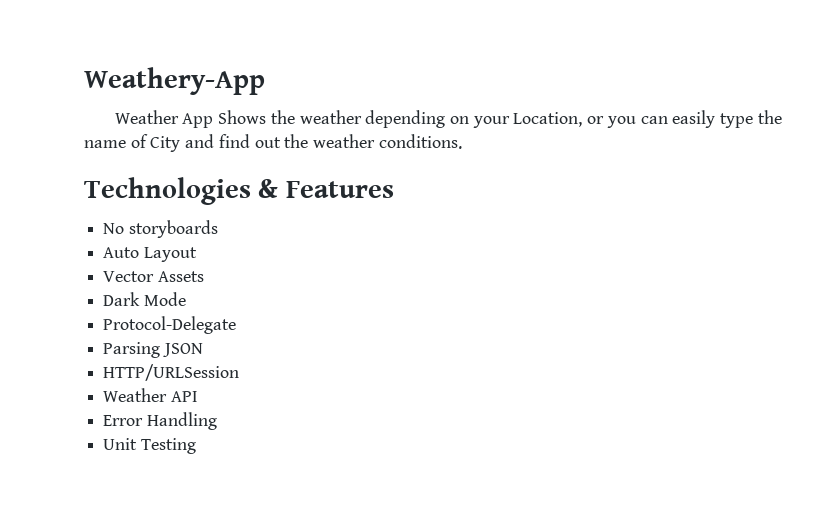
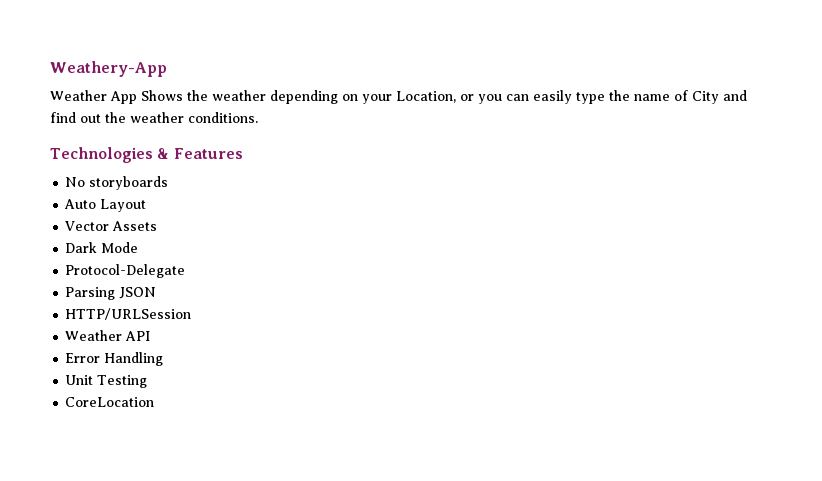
(196, 446) none -> [65,397,155,407] // CoreLocation

